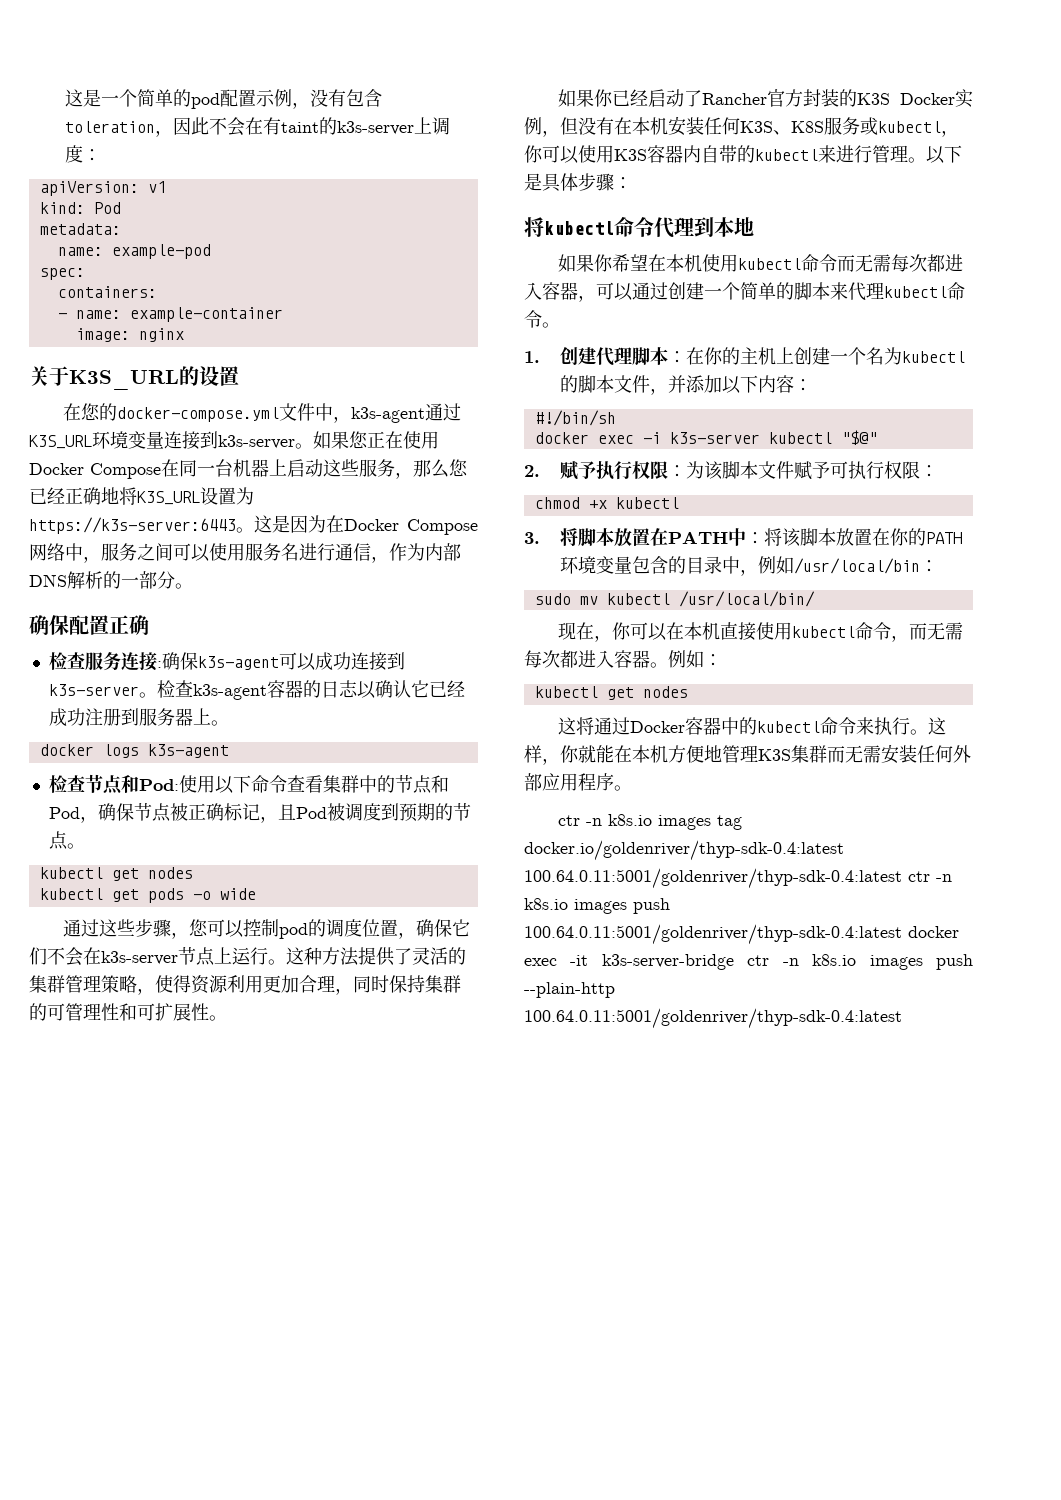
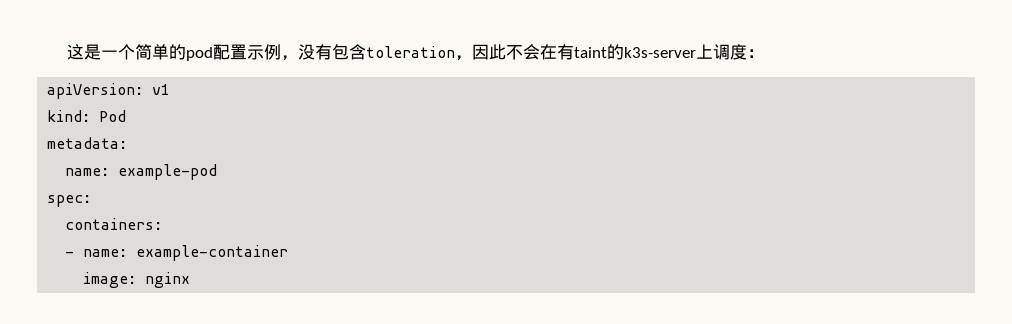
[29,366,239,390] [62,403,461,423] [29,431,439,450] [29,459,468,479] [29,487,254,505] [29,515,478,535] [29,543,461,563] [29,571,193,589] [29,615,149,635] [48,652,405,671] [48,680,465,700] [48,708,229,726] [39,744,229,758] [48,774,449,795] [48,803,471,823] [48,831,85,850] [39,867,193,881] [39,888,256,903] [62,919,470,939] [29,947,466,966] [29,975,461,995] [29,1003,227,1021] [557,89,973,108] [524,116,959,137] [524,145,962,164] [524,173,632,192] [524,217,754,238] [557,254,963,272] [524,282,965,302] [524,310,560,328] [524,346,965,366] [559,375,812,395] [534,410,616,426] [534,430,877,445] [524,461,938,480] [534,497,679,509] [524,528,962,547] [559,556,938,576] [534,591,815,607] [557,622,963,642] [524,650,722,668] [534,686,688,700] [557,717,946,735] [524,744,971,765] [524,773,632,791] [557,814,742,830] [524,840,844,861] [524,868,952,889] [524,898,670,914] [524,924,959,945] [524,954,973,970] [524,982,615,998] [524,1008,902,1029] // 关于K3S_URL的设置 // 在您的docker-compose.yml文件中，k3s-agent通过K3S_URL环境变量连接到k3s-server。如果您正在使用Docker Compose在同一台机器上启动这些服务，那么您已经正确地将K3S_URL设置为https://k3s-server:6443。这是因为在Docker Compose网络中，服务之间可以使用服务名进行通信，作为内部DNS解析的一部分。 // 确保配置正确 // 检查服务连接:确保k3s-agent可以成功连接到k3s-server。检查k3s-agent容器的日志以确认它已经成功注册到服务器上。 // docker logs k3s-agent // 检查节点和Pod:使用以下命令查看集群中的节点和Pod，确保节点被正确标记，且Pod被调度到预期的节点。 // kubectl get nodes // kubectl get pods -o wide // 通过这些步骤，您可以控制pod的调度位置，确保它们不会在k3s-server节点上运行。这种方法提供了灵活的集群管理策略，使得资源利用更加合理，同时保持集群的可管理性和可扩展性。 // 如果你已经启动了Rancher官方封装的K3S Docker实例，但没有在本机安装任何K3S、K8S服务或kubectl，你可以使用K3S容器内自带的kubectl来进行管理。以下是具体步骤： // 将kubectl命令代理到本地 // 如果你希望在本机使用kubectl命令而无需每次都进入容器，可以通过创建一个简单的脚本来代理kubectl命令。 // 1.创建代理脚本：在你的主机上创建一个名为kubectl的脚本文件，并添加以下内容： // #!/bin/sh // docker exec -i k3s-server kubectl "$@" // 2.赋予执行权限：为该脚本文件赋予可执行权限： // chmod +x kubectl // 3.将脚本放置在PATH中：将该脚本放置在你的PATH环境变量包含的目录中，例如/usr/local/bin： // sudo mv kubectl /usr/local/bin/ // 现在，你可以在本机直接使用kubectl命令，而无需每次都进入容器。例如： // kubectl get nodes // 这将通过Docker容器中的kubectl命令来执行。这样，你就能在本机方便地管理K3S集群而无需安装任何外部应用程序。 // ctr -n k8s.io images tag docker.io/goldenriver/thyp-sdk-0.4:latest 100.64.0.11:5001/goldenriver/thyp-sdk-0.4:latest ctr -n k8s.io images push 100.64.0.11:5001/goldenriver/thyp-sdk-0.4:latest docker exec -it k3s-server-bridge ctr -n k8s.io images push --plain-http 100.64.0.11:5001/goldenriver/thyp-sdk-0.4:latest -> (191, 280) none

